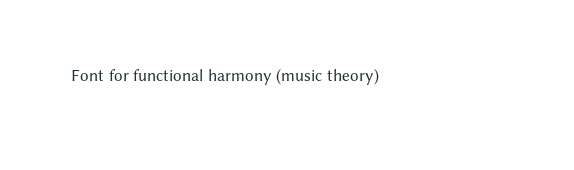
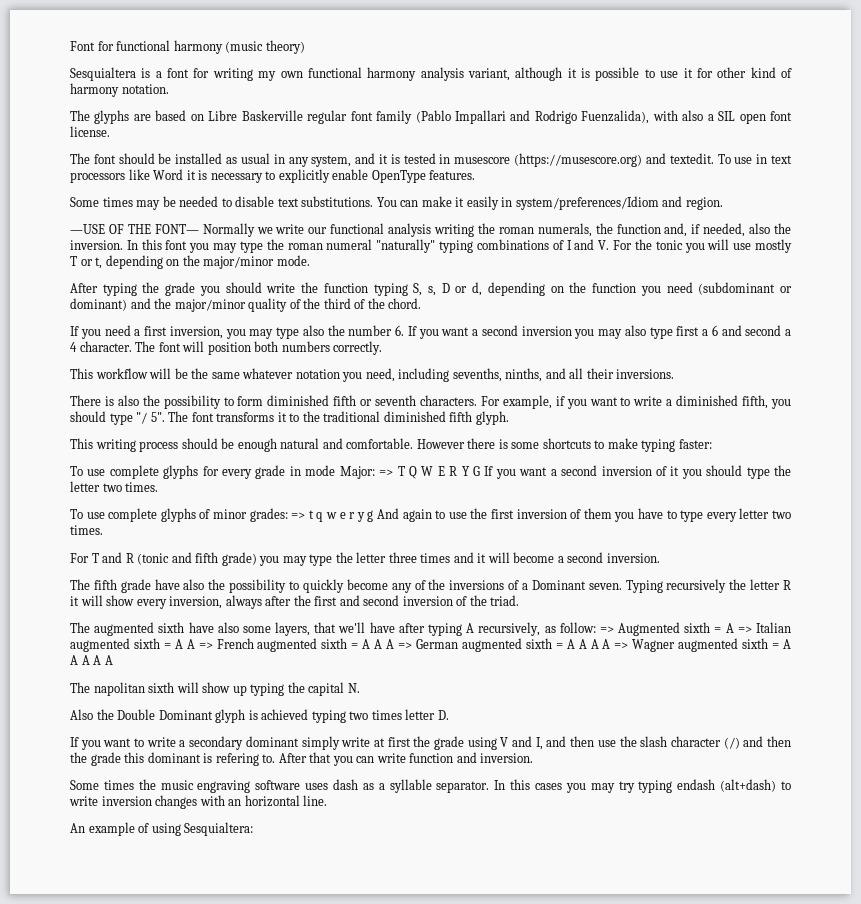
(379, 76) none -> [70,67,793,81] [70,83,169,97] [70,110,793,124] [70,126,110,137] [70,153,793,167] [70,169,476,183] [70,196,723,210] [70,223,791,237] [70,239,793,253] [70,255,310,269] [70,282,793,296] [70,298,422,312] [70,325,791,339] [70,341,383,355] [70,368,675,382] [70,395,791,409] [70,411,509,425] [70,438,712,452] [70,465,791,479] [70,481,159,492] [70,508,792,522] [70,525,103,535] [70,552,660,566] [70,579,792,593] [70,595,520,609] [70,622,791,636] [70,638,792,652] [70,655,113,665] [70,682,360,696] [70,709,449,723] [70,736,792,750] [70,752,534,766] [70,779,791,793] [69,795,328,809] [70,822,254,836] // Sesquialtera is a font for writing my own functional harmony analysis variant, although it is possible to use it for other kind of harmony notation. // The glyphs are based on Libre Baskerville regular font family (Pablo Impallari and Rodrigo Fuenzalida), with also a SIL open font license. // The font should be installed as usual in any system, and it is tested in musescore (https://musescore.org) and textedit. To use in text processors like Word it is necessary to explicitly enable OpenType features. // Some times may be needed to disable text substitutions. You can make it easily in system/preferences/Idiom and region. // —USE OF THE FONT— Normally we write our functional analysis writing the roman numerals, the function and, if needed, also the inversion. In this font you may type the roman numeral "naturally" typing combinations of I and V. For the tonic you will use mostly T or t, depending on the major/minor mode. // After typing the grade you should write the function typing S, s, D or d, depending on the function you need (subdominant or dominant) and the major/minor quality of the third of the chord. // If you need a first inversion, you may type also the number 6. If you want a second inversion you may also type first a 6 and second a 4 character. The font will position both numbers correctly. // This workflow will be the same whatever notation you need, including sevenths, ninths, and all their inversions. // There is also the possibility to form diminished fifth or seventh characters. For example, if you want to write a diminished fifth, you should type "/ 5". The font transforms it to the traditional diminished fifth glyph. // This writing process should be enough natural and comfortable. However there is some shortcuts to make typing faster: // To use complete glyphs for every grade in mode Major: => T Q W E R Y G If you want a second inversion of it you should type the letter two times. // To use complete glyphs of minor grades: => t q w e r y g And again to use the first inversion of them you have to type every letter two times. // For T and R (tonic and fifth grade) you may type the letter three times and it will become a second inversion. // The fifth grade have also the possibility to quickly become any of the inversions of a Dominant seven. Typing recursively the letter R it will show every inversion, always after the first and second inversion of the triad. // The augmented sixth have also some layers, that we'll have after typing A recursively, as follow: => Augmented sixth = A => Italian augmented sixth = A A => French augmented sixth = A A A => German augmented sixth = A A A A => Wagner augmented sixth = A A A A A // The napolitan sixth will show up typing the capital N. // Also the Double Dominant glyph is achieved typing two times letter D. // If you want to write a secondary dominant simply write at first the grade using V and I, and then use the slash character (/) and then the grade this dominant is refering to. After that you can write function and inversion. // Some times the music engraving software uses dash as a syllable separator. In this cases you may try typing endash (alt+dash) to write inversion changes with an horizontal line. // An example of using Sesquialtera:

